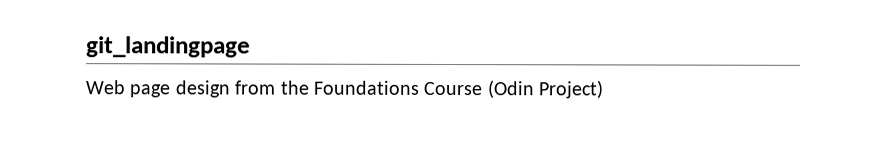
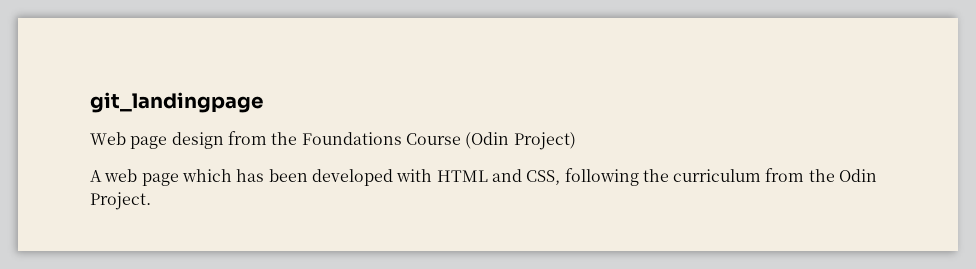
(604, 89) none -> [90,168,878,186] [90,192,151,210] // A web page which has been developed with HTML and CSS, following the curriculum from the Odin Project.

